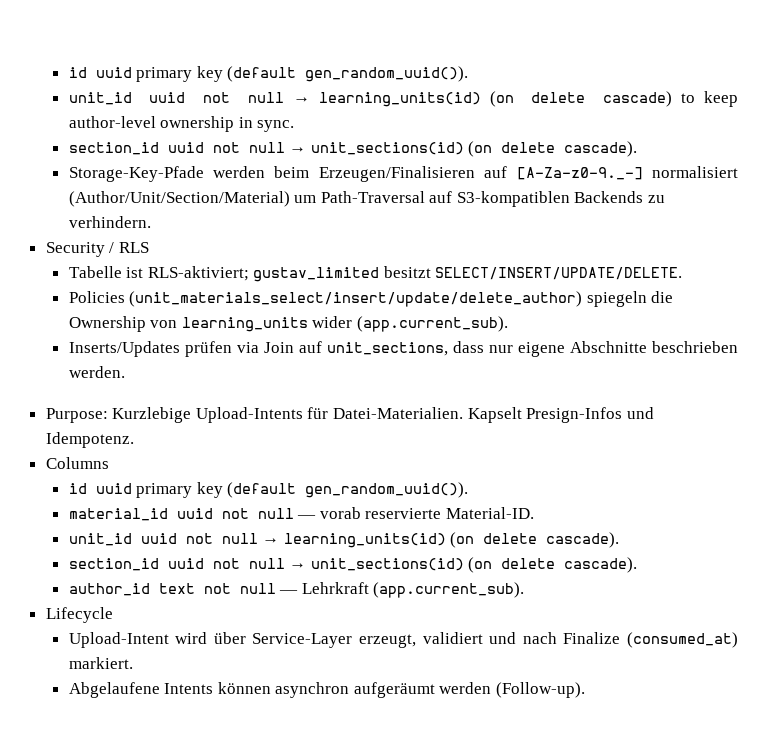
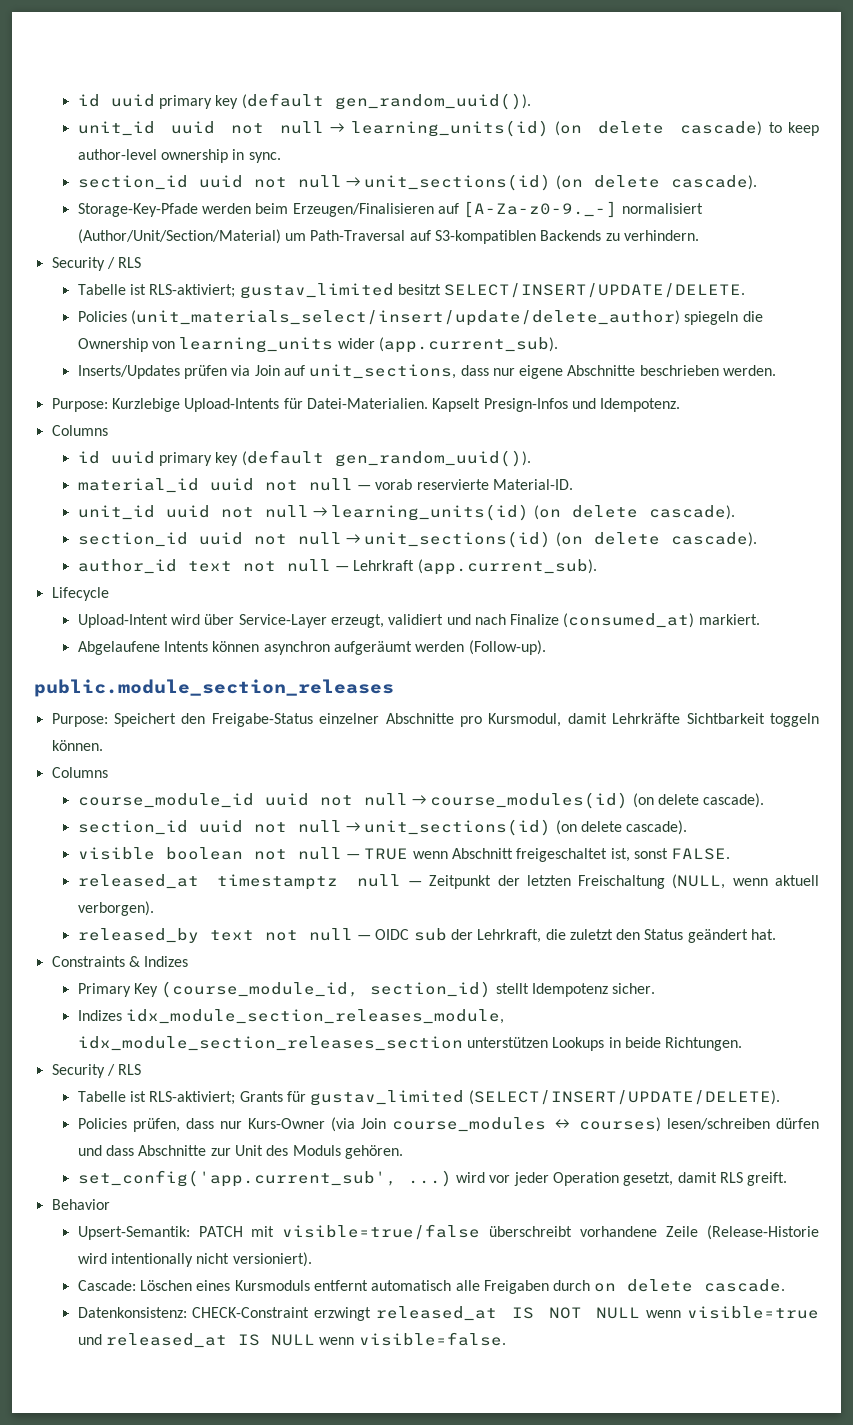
(586, 690) none -> [34,679,394,697] [51,713,819,727] [51,740,103,751] [51,767,108,778] [77,792,765,809] [77,819,688,836] [77,847,731,862] [77,874,819,890] [77,901,154,916] [77,928,777,943] [51,956,189,967] [77,981,656,998] [77,1009,504,1024] [77,1036,743,1051] [51,1064,142,1078] [77,1090,780,1106] [77,1117,819,1132] [77,1145,403,1159] [77,1170,788,1187] [51,1199,110,1210] [77,1224,820,1240] [77,1252,312,1267] [77,1279,786,1294] [77,1306,820,1321] [77,1332,506,1348] // public.module_section_releases // Purpose: Speichert den Freigabe-Status einzelner Abschnitte pro Kursmodul, damit Lehrkräfte Sichtbarkeit toggeln können. // Columns // course_module_id uuid not null → course_modules(id) (on delete cascade). // section_id uuid not null → unit_sections(id) (on delete cascade). // visible boolean not null — TRUE wenn Abschnitt freigeschaltet ist, sonst FALSE. // released_at timestamptz null — Zeitpunkt der letzten Freischaltung (NULL, wenn aktuell verborgen). // released_by text not null — OIDC sub der Lehrkraft, die zuletzt den Status geändert hat. // Constraints & Indizes // Primary Key (course_module_id, section_id) stellt Idempotenz sicher. // Indizes idx_module_section_releases_module, idx_module_section_releases_section unterstützen Lookups in beide Richtungen. // Security / RLS // Tabelle ist RLS-aktiviert; Grants für gustav_limited (SELECT/INSERT/UPDATE/DELETE). // Policies prüfen, dass nur Kurs-Owner (via Join course_modules ↔ courses) lesen/schreiben dürfen und dass Abschnitte zur Unit des Moduls gehören. // set_config('app.current_sub', ...) wird vor jeder Operation gesetzt, damit RLS greift. // Behavior // Upsert-Semantik: PATCH mit visible=true/false überschreibt vorhandene Zeile (Release-Historie wird intentionally nicht versioniert). // Cascade: Löschen eines Kursmoduls entfernt automatisch alle Freigaben durch on delete cascade. // Datenkonsistenz: CHECK-Constraint erzwingt released_at IS NOT NULL wenn visible=true und released_at IS NULL wenn visible=false.

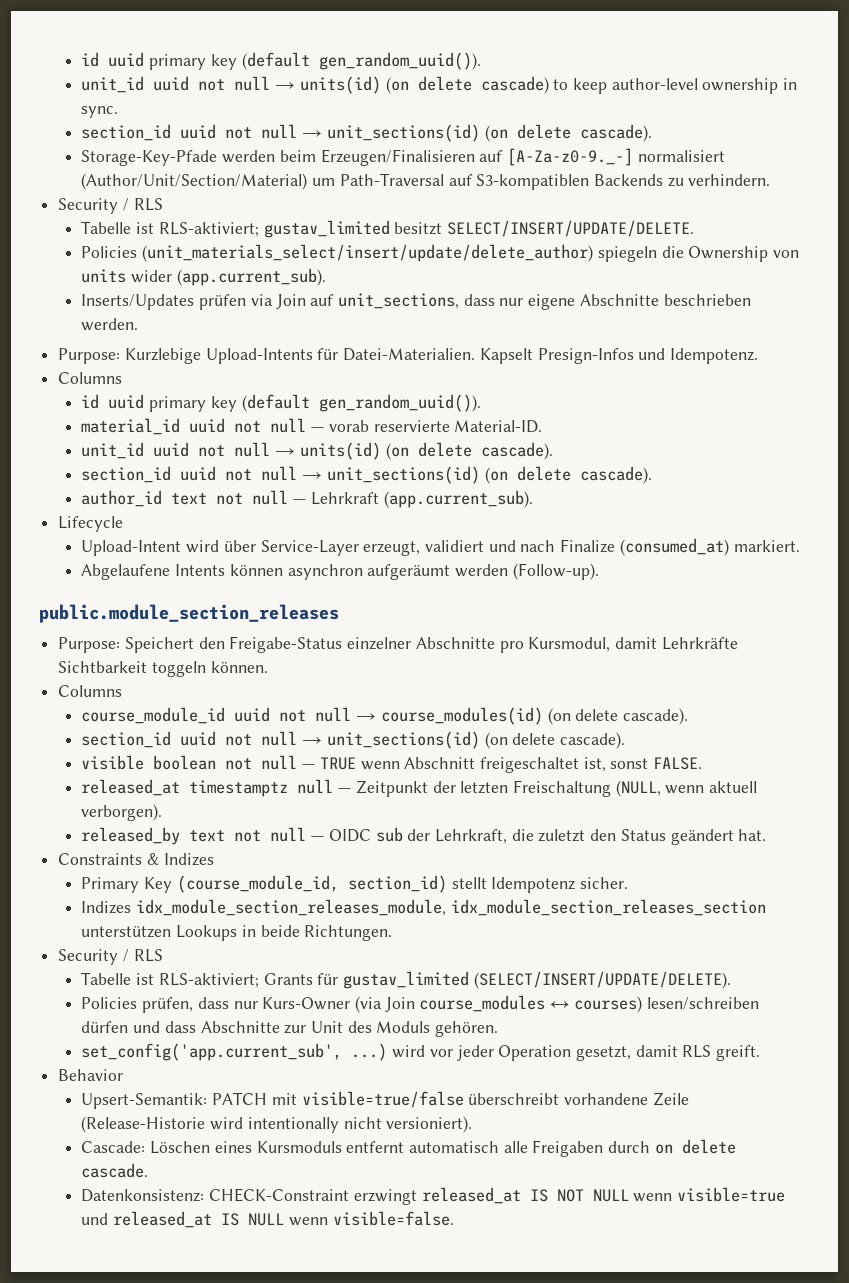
[350,120,549,137] learning_units(id) -> [299,76,381,94] units(id)
[179,337,334,353] learning_units -> [81,269,127,283] units
[331,504,530,521] learning_units(id) -> [299,442,381,460] units(id)

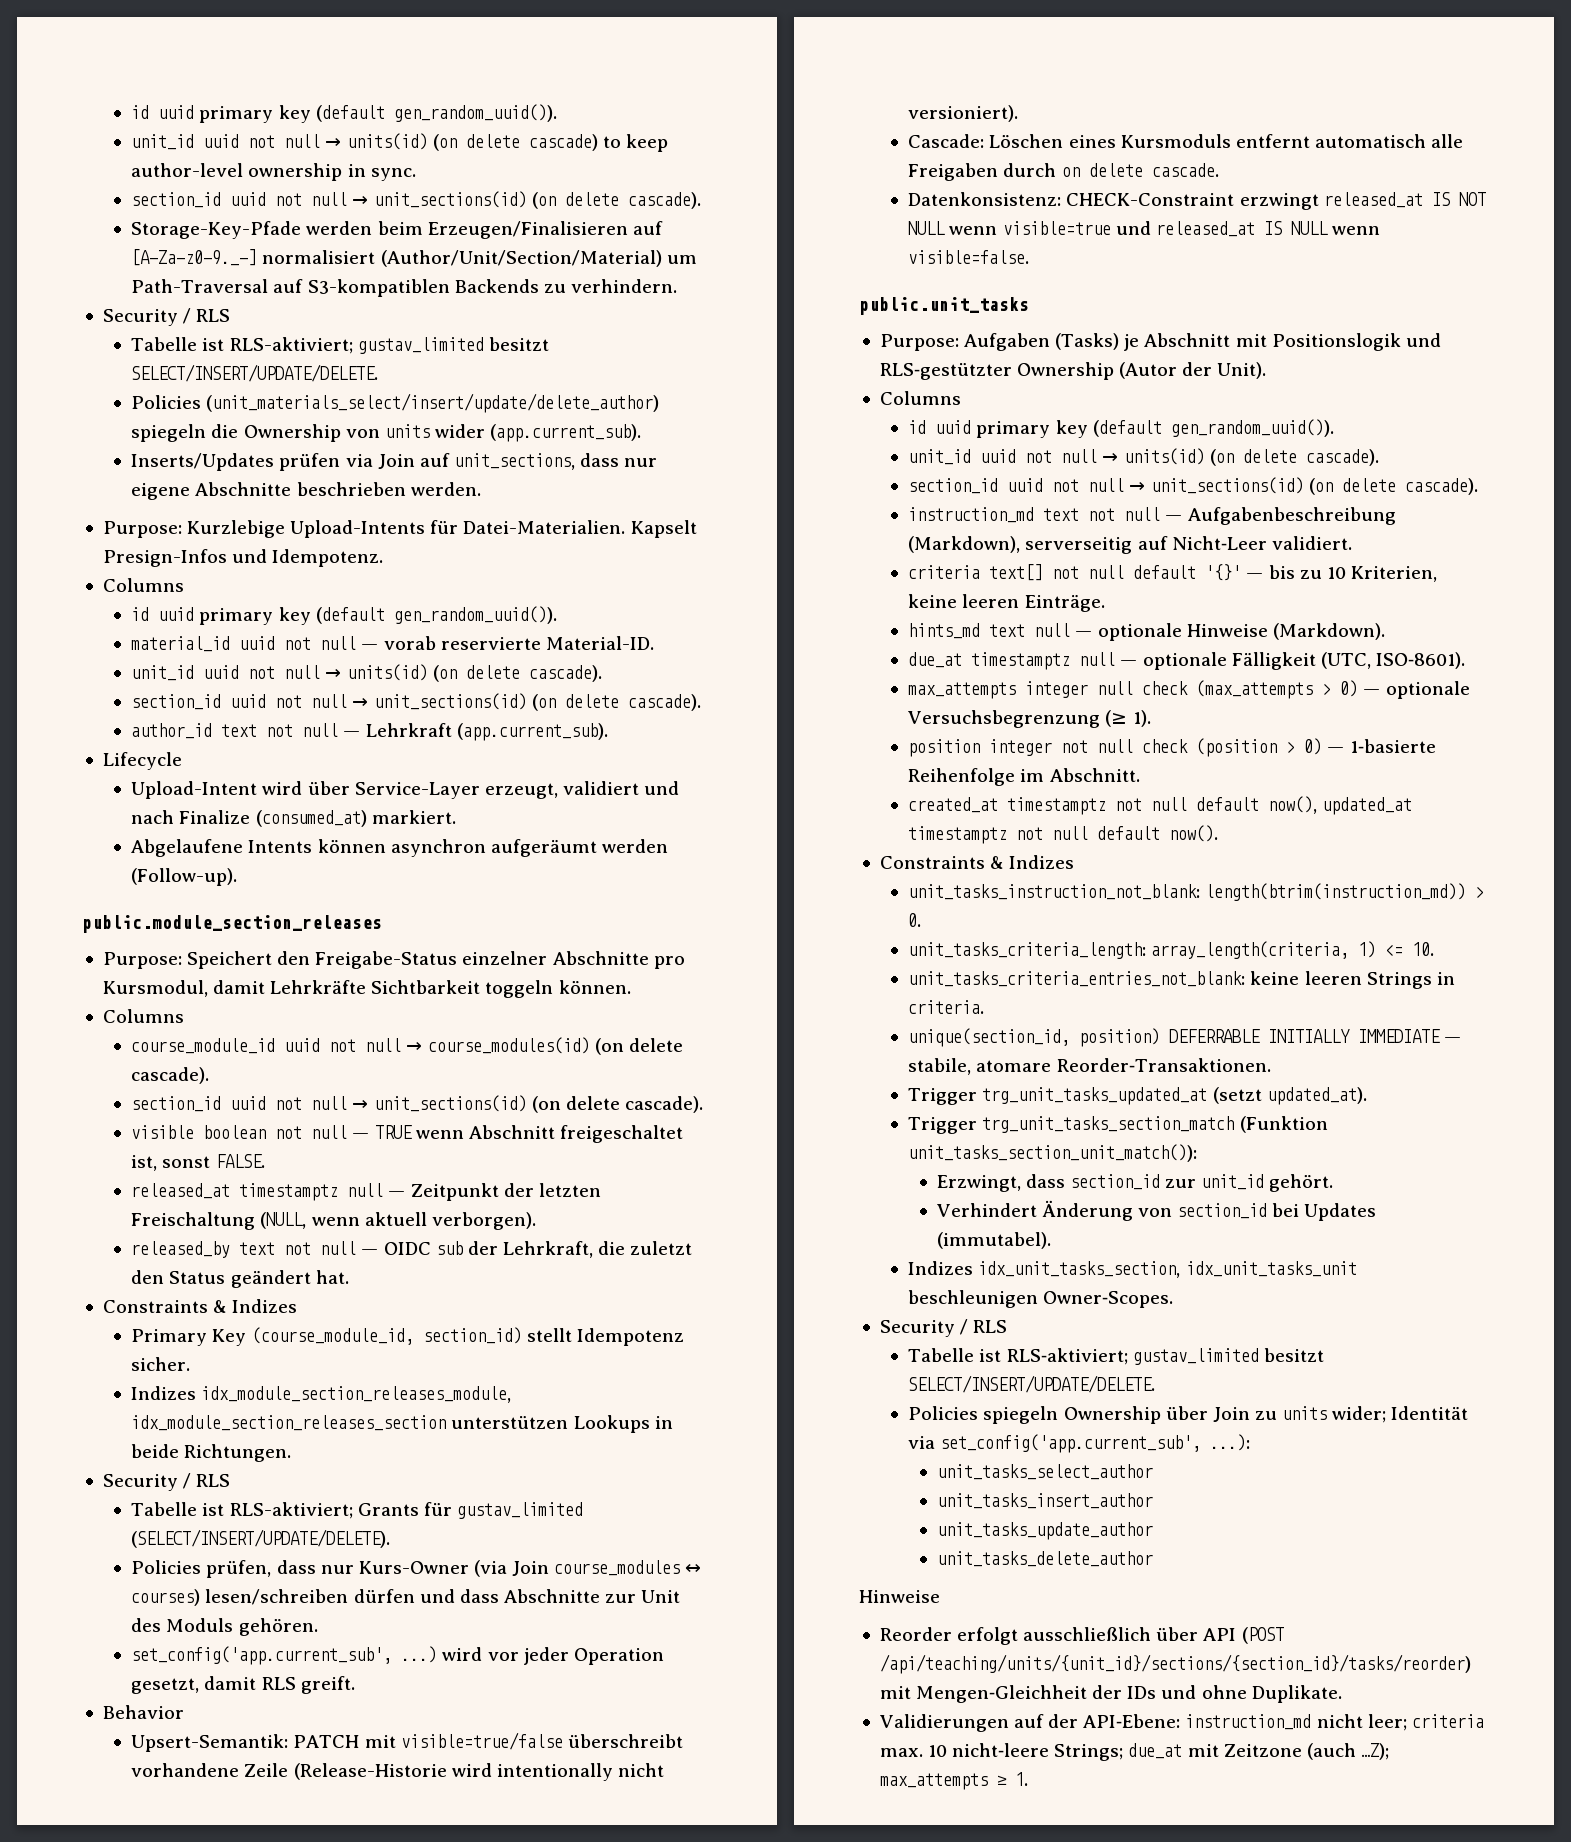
(454, 1218) none -> [859,297,1029,315] [879,333,1441,351] [879,362,1267,380] [879,391,961,405] [908,419,1334,438] [908,448,1379,466] [908,477,1478,495] [908,507,1396,525] [908,536,1352,554] [908,564,1437,582] [908,594,1105,612] [908,623,1385,641] [908,652,1465,670] [908,680,1470,699] [908,710,1151,728] [908,738,1436,757] [908,768,1140,786] [908,796,1413,815] [908,825,1219,844] [879,855,1075,869] [908,883,1485,901] [908,913,922,927] [908,941,1435,959] [908,971,1455,989] [908,1000,985,1014] [908,1028,1462,1047] [908,1058,1271,1075] [908,1087,1367,1105] [908,1116,1328,1134] [908,1144,1198,1162] [936,1174,1334,1192] [936,1200,1377,1221] [936,1232,1051,1249] [908,1261,1357,1278] [908,1290,1174,1308] [879,1319,1008,1337] [908,1348,1324,1365] [908,1375,1156,1393] [908,1406,1469,1424] [908,1434,1251,1453] [936,1464,1153,1480] [936,1493,1153,1509] [936,1522,1153,1540] [936,1551,1153,1567] [859,1590,940,1603] [879,1627,1284,1645] [879,1654,1471,1674] [879,1685,1342,1703] [879,1714,1484,1732] [879,1743,1389,1761] [879,1772,1028,1790] // public.unit_tasks // Purpose: Aufgaben (Tasks) je Abschnitt mit Positionslogik und RLS‑gestützter Ownership (Autor der Unit). // Columns // id uuid primary key (default gen_random_uuid()). // unit_id uuid not null → units(id) (on delete cascade). // section_id uuid not null → unit_sections(id) (on delete cascade). // instruction_md text not null — Aufgabenbeschreibung (Markdown), serverseitig auf Nicht‑Leer validiert. // criteria text[] not null default '{}' — bis zu 10 Kriterien, keine leeren Einträge. // hints_md text null — optionale Hinweise (Markdown). // due_at timestamptz null — optionale Fälligkeit (UTC, ISO‑8601). // max_attempts integer null check (max_attempts > 0) — optionale Versuchsbegrenzung (≥ 1). // position integer not null check (position > 0) — 1‑basierte Reihenfolge im Abschnitt. // created_at timestamptz not null default now(), updated_at timestamptz not null default now(). // Constraints & Indizes // unit_tasks_instruction_not_blank: length(btrim(instruction_md)) > 0. // unit_tasks_criteria_length: array_length(criteria, 1) <= 10. // unit_tasks_criteria_entries_not_blank: keine leeren Strings in criteria. // unique(section_id, position) DEFERRABLE INITIALLY IMMEDIATE — stabile, atomare Reorder‑Transaktionen. // Trigger trg_unit_tasks_updated_at (setzt updated_at). // Trigger trg_unit_tasks_section_match (Funktion unit_tasks_section_unit_match()): // Erzwingt, dass section_id zur unit_id gehört. // Verhindert Änderung von section_id bei Updates (immutabel). // Indizes idx_unit_tasks_section, idx_unit_tasks_unit beschleunigen Owner‑Scopes. // Security / RLS // Tabelle ist RLS‑aktiviert; gustav_limited besitzt SELECT/INSERT/UPDATE/DELETE. // Policies spiegeln Ownership über Join zu units wider; Identität via set_config('app.current_sub', ...): // unit_tasks_select_author // unit_tasks_insert_author // unit_tasks_update_author // unit_tasks_delete_author // Hinweise // Reorder erfolgt ausschließlich über API (POST /api/teaching/units/{unit_id}/sections/{section_id}/tasks/reorder) mit Mengen‑Gleichheit der IDs und ohne Duplikate. // Validierungen auf der API‑Ebene: instruction_md nicht leer; criteria max. 10 nicht‑leere Strings; due_at mit Zeitzone (auch …Z); max_attempts ≥ 1.

